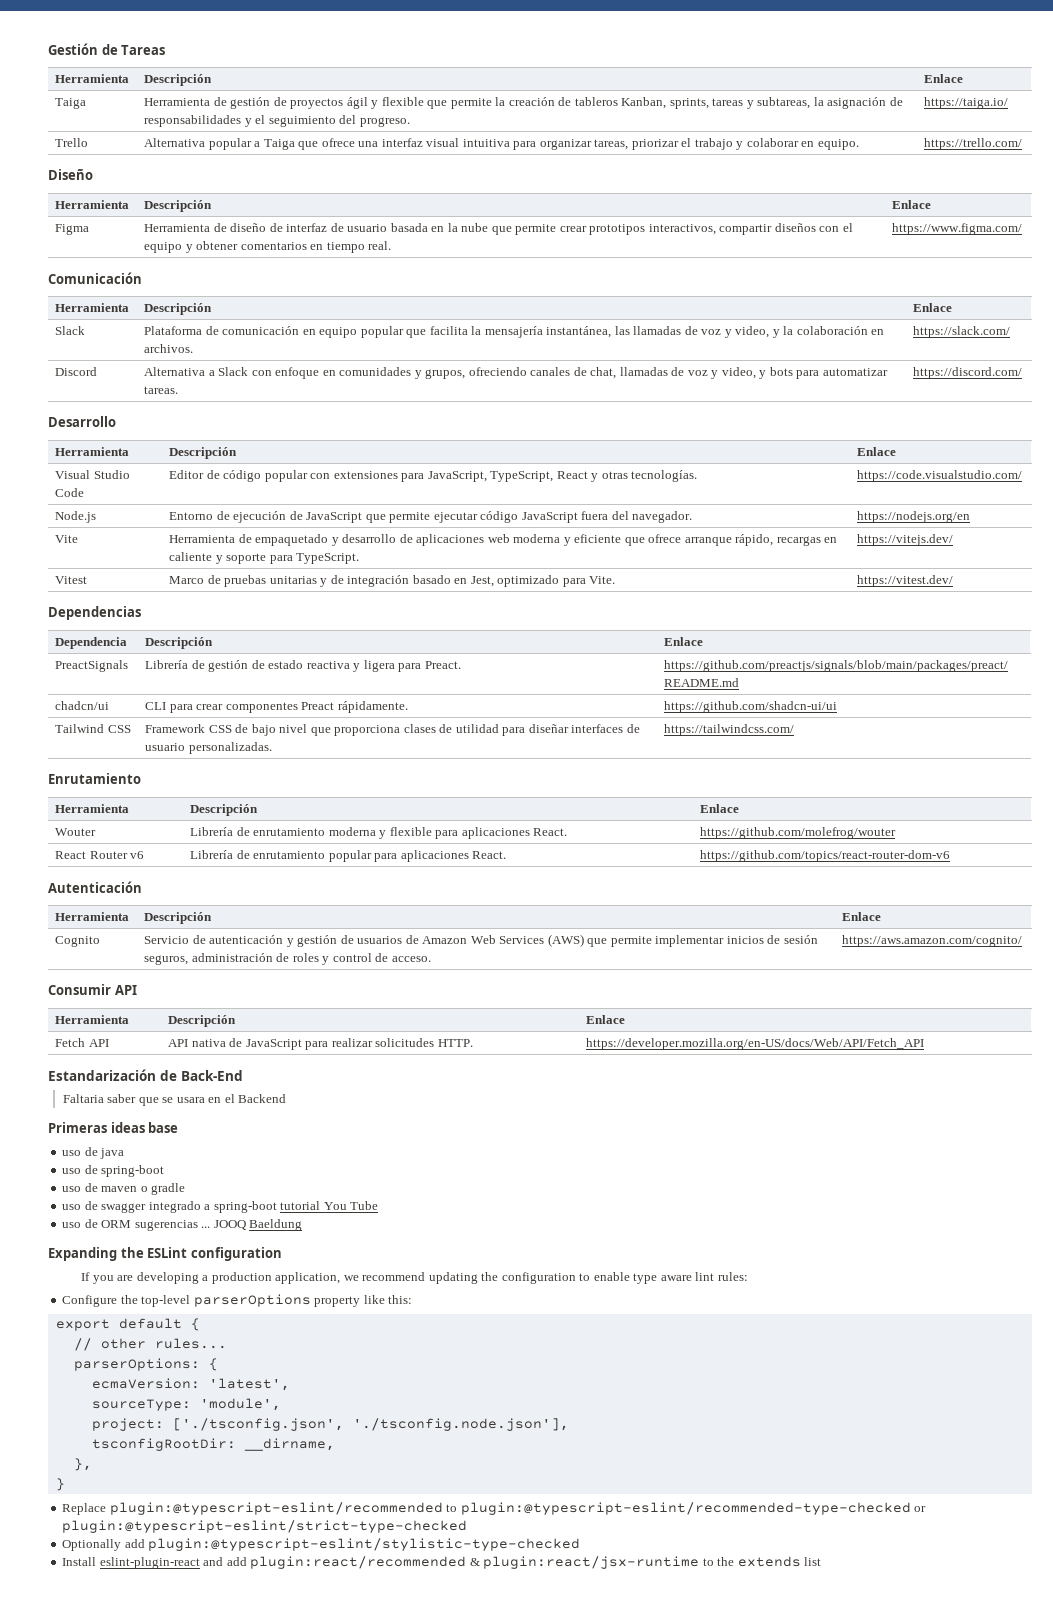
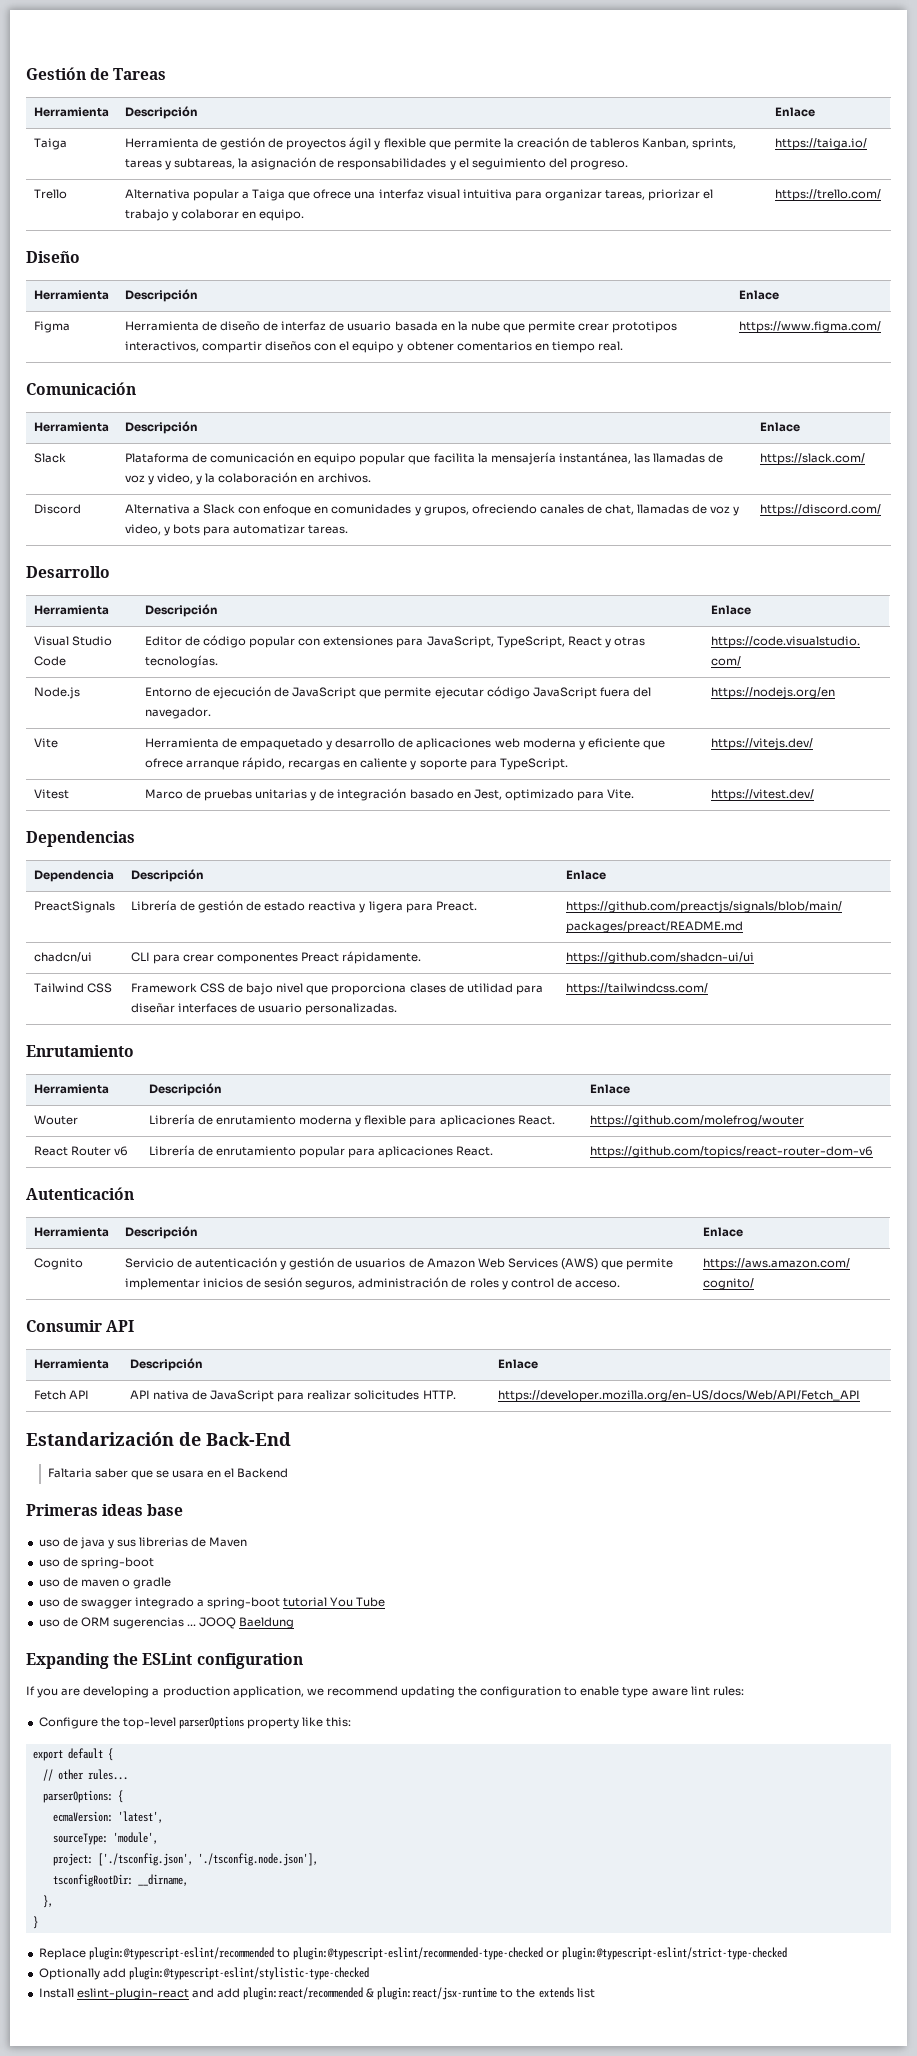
(125, 1153) none -> [107,1537,248,1549] y sus librerias de Maven

